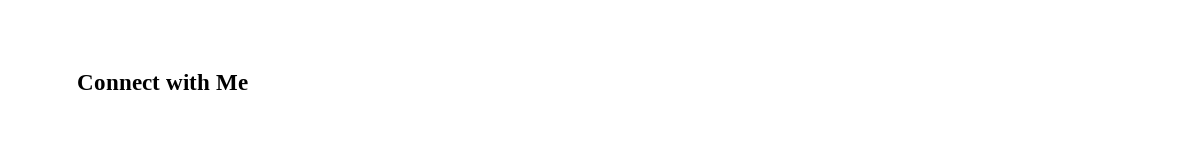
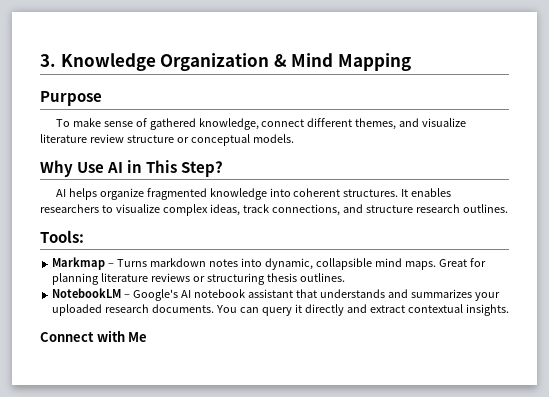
(77, 82) none -> [40,53,411,71] [40,91,102,106] [55,118,467,130] [40,134,294,146] [40,160,224,177] [55,188,452,200] [40,204,508,216] [40,230,84,243] [52,257,486,270] [52,273,345,285] [52,288,500,301] [52,304,509,316] 3. Knowledge Organization & Mind Mapping // Purpose // To make sense of gathered knowledge, connect different themes, and visualize literature review structure or conceptual models. // Why Use AI in This Step? // AI helps organize fragmented knowledge into coherent structures. It enables researchers to visualize complex ideas, track connections, and structure research outlines. // Tools: // Markmap – Turns markdown notes into dynamic, collapsible mind maps. Great for planning literature reviews or structuring thesis outlines. // NotebookLM – Google's AI notebook assistant that understands and summarizes your uploaded research documents. You can query it directly and extract contextual insights. //

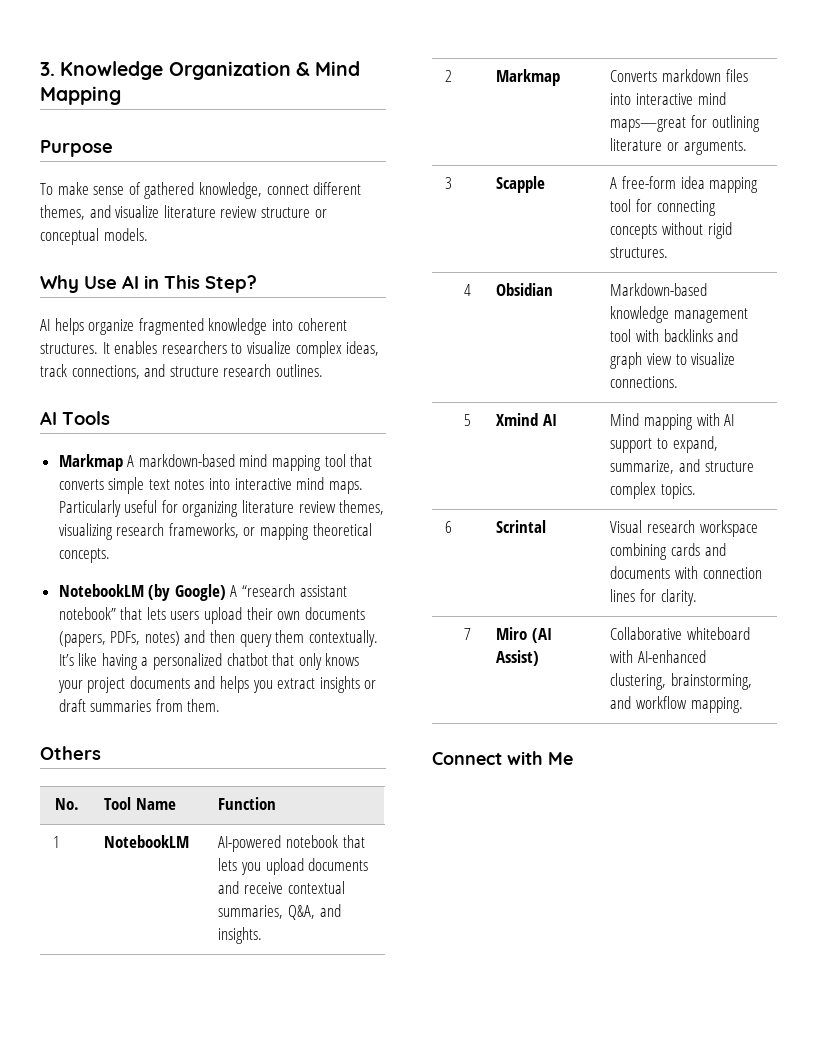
[40,230,84,243] [52,257,486,270] [52,273,345,285] [52,288,500,301] [52,304,509,316] Tools: // Markmap – Turns markdown notes into dynamic, collapsible mind maps. Great for planning literature reviews or structuring thesis outlines. // NotebookLM – Google's AI notebook assistant that understands and summarizes your uploaded research documents. You can query it directly and extract contextual insights. -> [40,411,110,425] [58,454,373,471] [58,477,363,494] [58,500,385,517] [58,523,372,540] [58,548,110,563] [58,584,347,601] [58,607,365,624] [58,630,378,647] [58,653,360,670] [57,676,377,693] [58,699,221,712] [40,746,101,760] [54,798,79,810] [104,797,176,810] [218,797,277,810] [53,836,61,848] [104,835,190,848] [218,835,365,852] [218,858,369,875] [218,881,345,894] [218,904,341,920] [218,927,263,944] [445,70,453,82] [496,69,561,86] [610,69,748,82] [610,92,726,105] [610,115,760,132] [610,138,747,155] [445,177,453,189] [496,176,546,193] [610,176,759,193] [610,199,716,216] [610,222,732,239] [610,247,669,258] [463,284,471,296] [496,283,554,296] [610,283,708,296] [610,306,748,323] [610,329,739,342] [610,352,736,369] [610,376,679,388] [463,414,471,426] [496,413,557,426] [610,413,735,430] [610,436,718,453] [610,459,754,474] [610,482,696,499] [445,521,453,533] [496,520,547,533] [610,520,758,537] [610,543,726,560] [610,566,762,579] [610,589,697,606] [463,628,471,640] [496,627,552,643] [496,650,540,666] [610,627,750,640] [610,650,706,663] [610,673,752,690] [610,696,743,713] AI Tools // Markmap A markdown-based mind mapping tool that converts simple text notes into interactive mind maps. Particularly useful for organizing literature review themes, visualizing research frameworks, or mapping theoretical concepts. // NotebookLM (by Google) A “research assistant notebook” that lets users upload their own documents (papers, PDFs, notes) and then query them contextually. It’s like having a personalized chatbot that only knows your project documents and helps you extract insights or draft summaries from them. // Others // No. | Tool Name | Function // 1 | NotebookLM | AI-powered notebook that lets you upload documents and receive contextual summaries, Q&A, and insights. // 2 | Markmap | Converts markdown files into interactive mind maps—great for outlining literature or arguments. // 3 | Scapple | A free-form idea mapping tool for connecting concepts without rigid structures. // 4 | Obsidian | Markdown-based knowledge management tool with backlinks and graph view to visualize connections. // 5 | Xmind AI | Mind mapping with AI support to expand, summarize, and structure complex topics. // 6 | Scrintal | Visual research workspace combining cards and documents with connection lines for clarity. // 7 | Miro (AI Assist) | Collaborative whiteboard with AI-enhanced clustering, brainstorming, and workflow mapping.

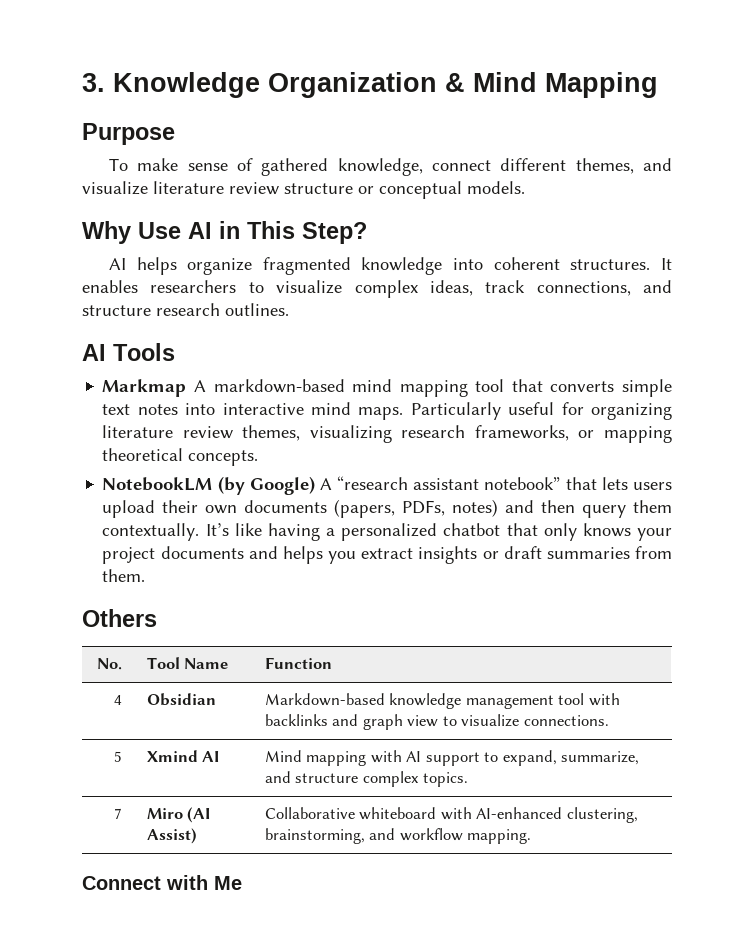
[53,836,61,848] [104,835,190,848] [218,835,365,852] [218,858,369,875] [218,881,345,894] [218,904,341,920] [218,927,263,944] [445,70,453,82] [496,69,561,86] [610,69,748,82] [610,92,726,105] [610,115,760,132] [610,138,747,155] [445,177,453,189] [496,176,546,193] [610,176,759,193] [610,199,716,216] [610,222,732,239] [610,247,669,258] // 1 | NotebookLM | AI-powered notebook that lets you upload documents and receive contextual summaries, Q&A, and insights. // 2 | Markmap | Converts markdown files into interactive mind maps—great for outlining literature or arguments. // 3 | Scapple | A free-form idea mapping tool for connecting concepts without rigid structures. -> (333, 663) none
[445,521,453,533] [496,520,547,533] [610,520,758,537] [610,543,726,560] [610,566,762,579] [610,589,697,606] // 6 | Scrintal | Visual research workspace combining cards and documents with connection lines for clarity. -> (469, 779) none

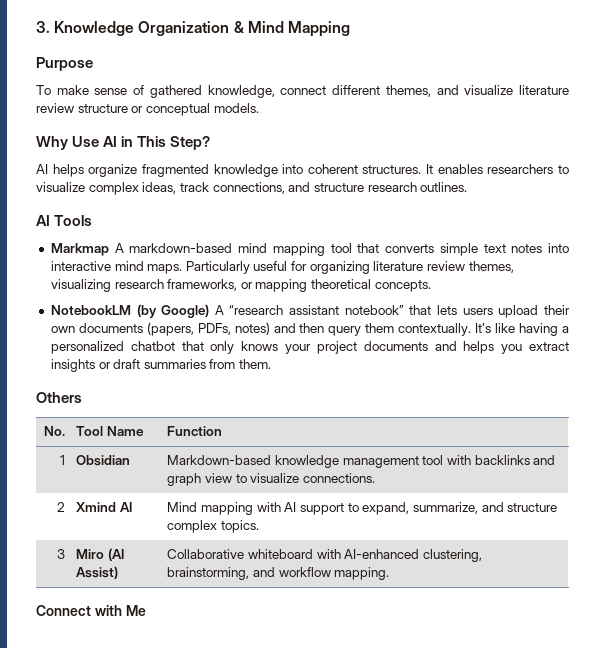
[113,695,122,705] 4 -> [59,455,65,465] 1
[113,751,122,762] 5 -> [56,502,65,512] 2
[113,808,122,819] 7 -> [56,549,65,559] 3

